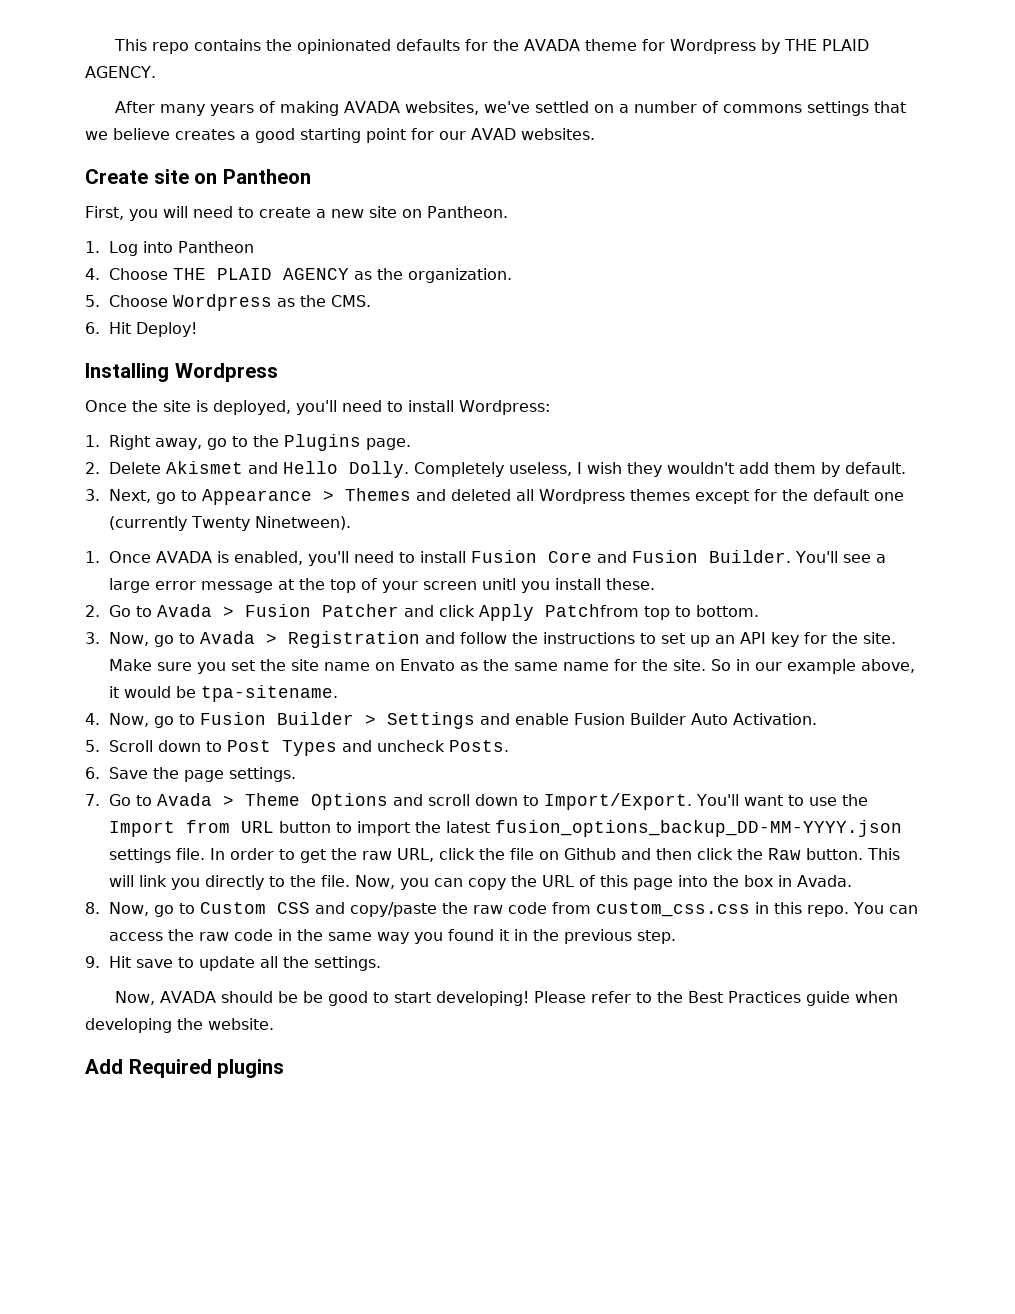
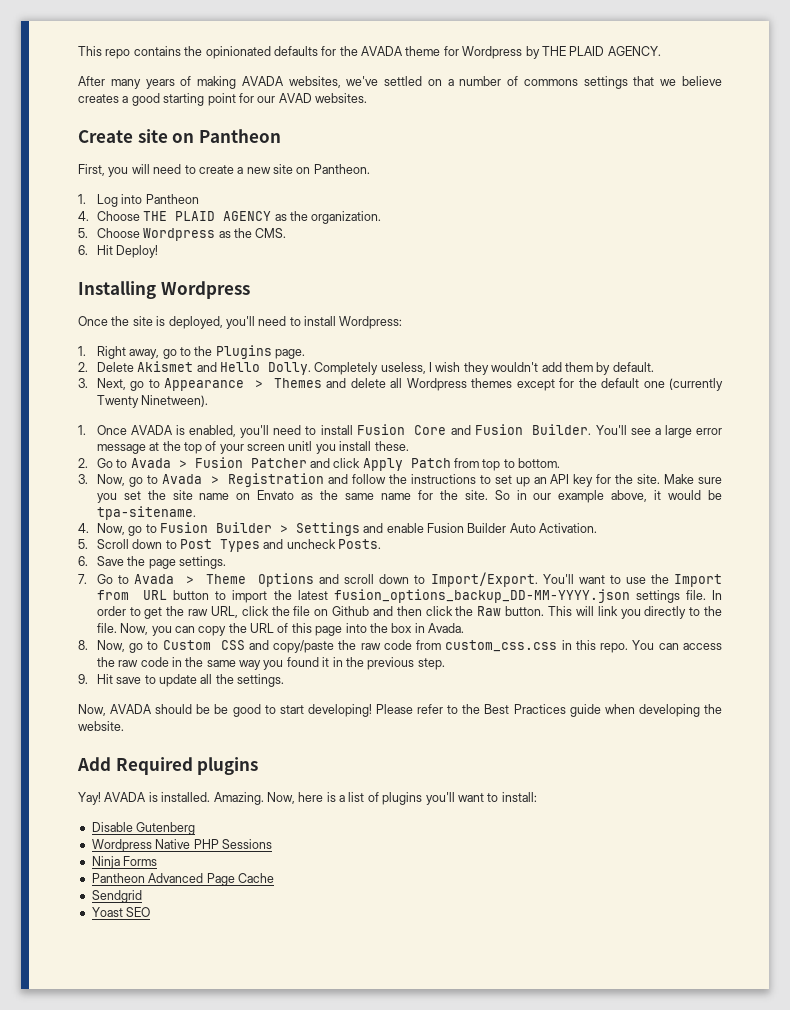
[451,489,512,501] deleted -> [350,378,386,388] delete
[545,604,640,617] Patchfrom -> [410,458,480,468] Patch from
(285, 1068) none -> [78,792,537,805] [91,822,196,835] [91,839,272,852] [91,856,158,869] [91,873,274,886] [91,890,142,903] [91,907,151,917] // Yay! AVADA is installed. Amazing. Now, here is a list of plugins you'll want to install: // Disable Gutenberg // Wordpress Native PHP Sessions // Ninja Forms // Pantheon Advanced Page Cache // Sendgrid // Yoast SEO

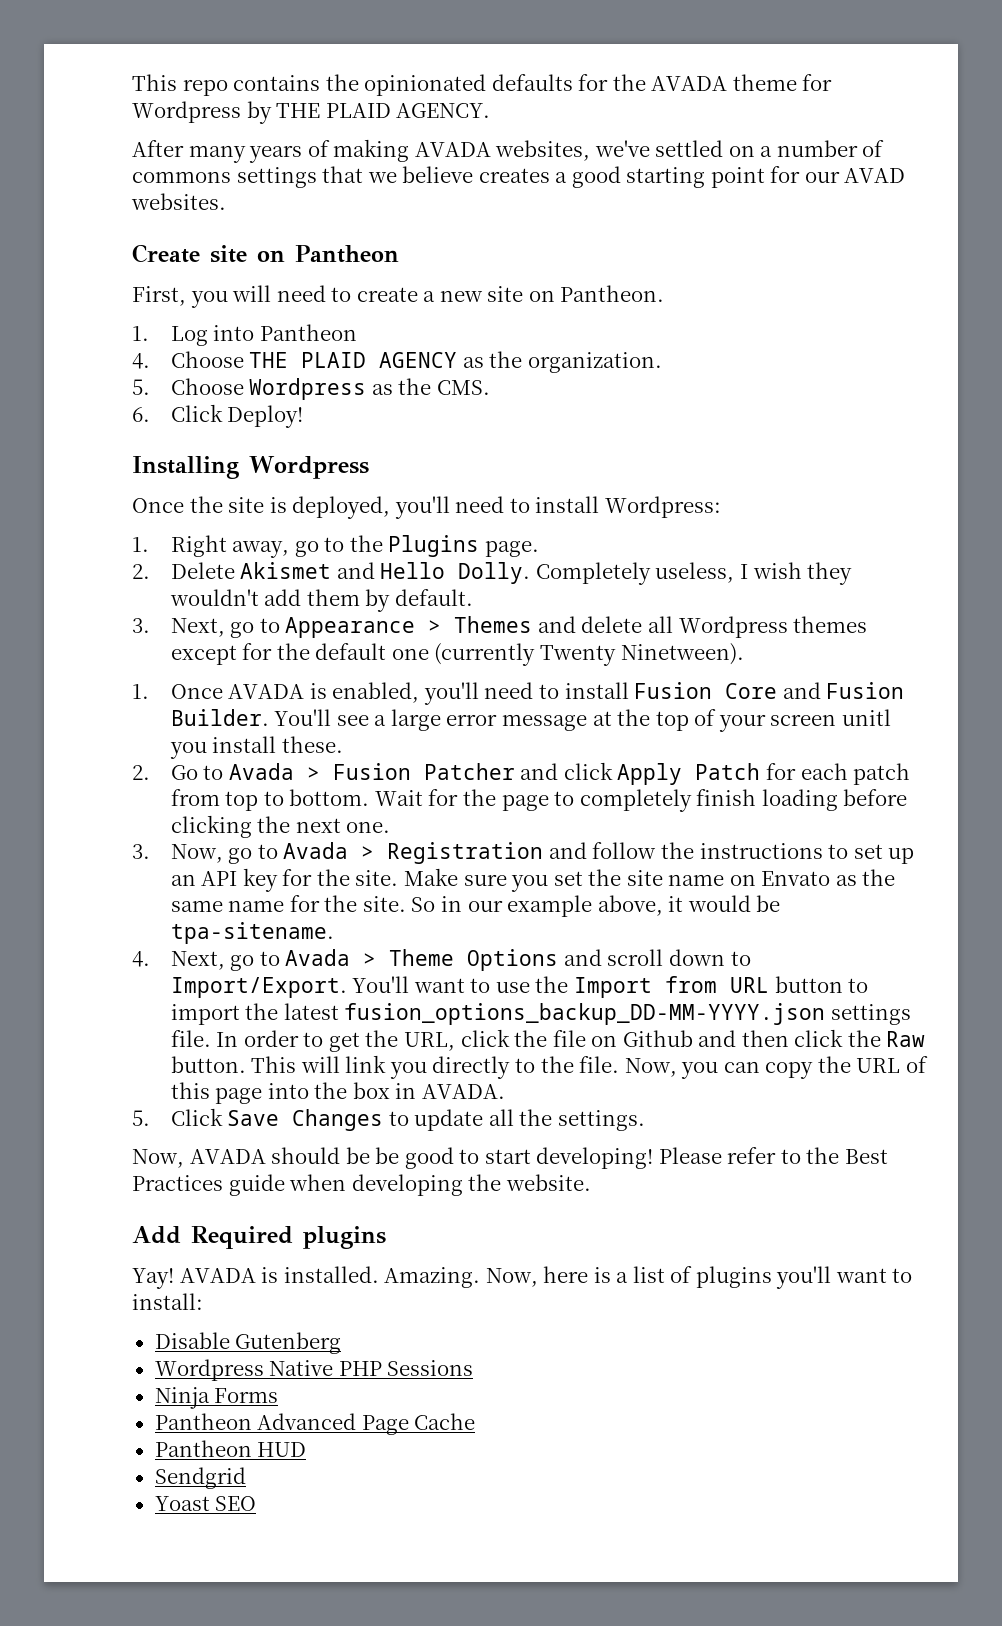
[96,245,113,255] Hit -> [170,404,223,422] Click
(451, 463) none -> [766,763,911,785] for each patch
(561, 463) none -> [374,789,908,812] [170,815,391,838] Wait for the page to completely finish loading before clicking the next one.
[96,522,598,536] [78,539,382,552] [78,556,226,569] [78,574,129,584] Now, go to Fusion Builder > Settings and enable Fusion Builder Auto Activation. // 5. Scroll down to Post Types and uncheck Posts. // 6. Save the page settings. // 7. Go to -> [170,951,280,971] Next, go to
[188,609,209,616] raw -> (399, 1038) none
[428,623,465,633] [78,640,722,653] [96,657,445,670] [78,674,142,684] Avada. // 8. Now, go to Custom CSS and copy/paste the raw code from custom_css.css in this repo. You can access the raw code in the same way you found it in the previous step. // 9. Hit save -> [422,1084,506,1099] [132,1108,384,1131] AVADA. // 5. Click Save Changes
(274, 878) none -> [154,1440,307,1457] // Pantheon HUD

